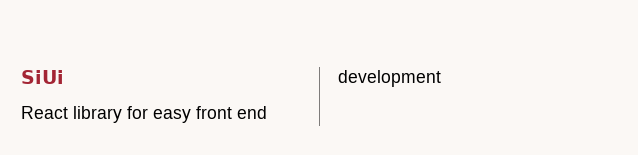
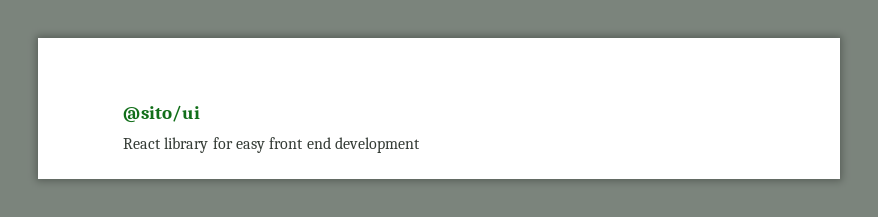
[21,70,64,84] SiUi -> [123,105,200,123] @sito/ui

